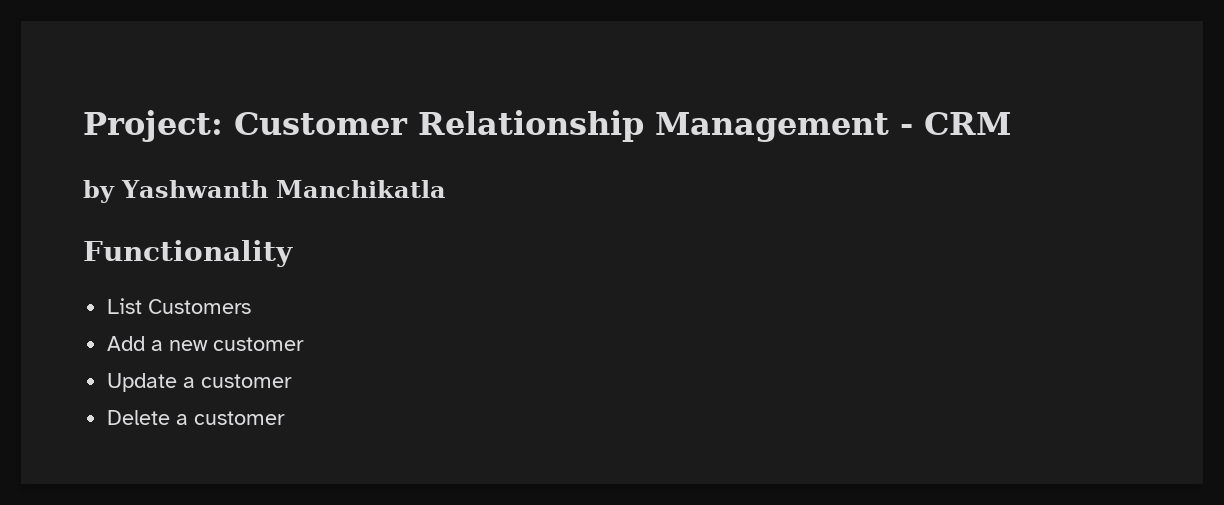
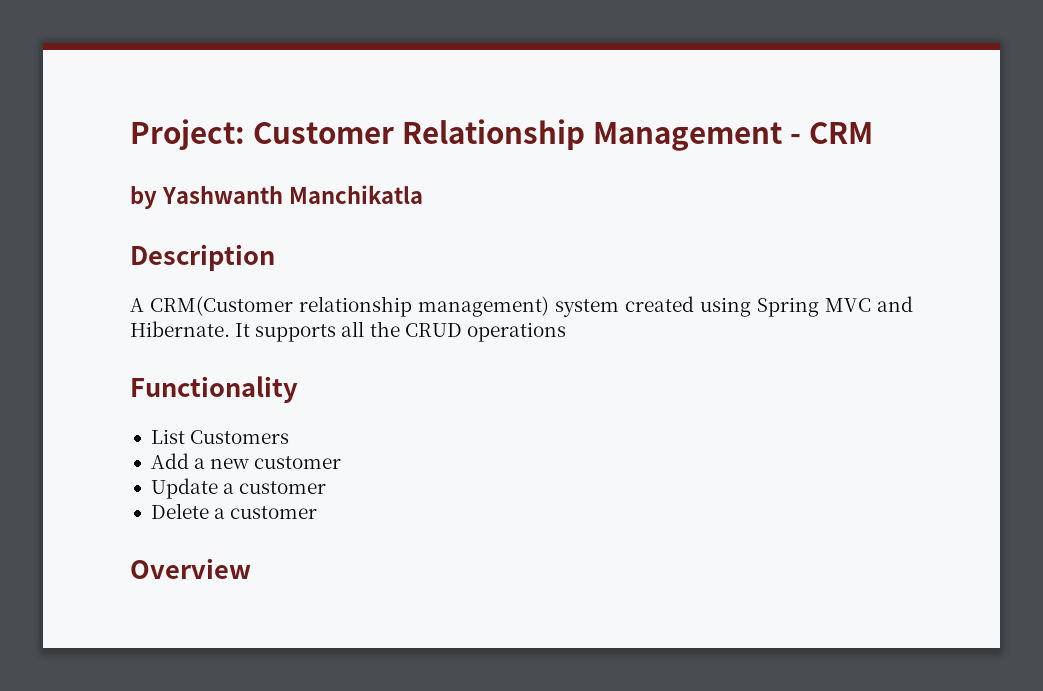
(446, 189) none -> [130,244,275,271] [130,296,913,317] [130,321,566,342] // Description // A CRM(Customer relationship management) system created using Spring MVC and Hibernate. It supports all the CRUD operations
(286, 418) none -> [130,558,251,579] // Overview

